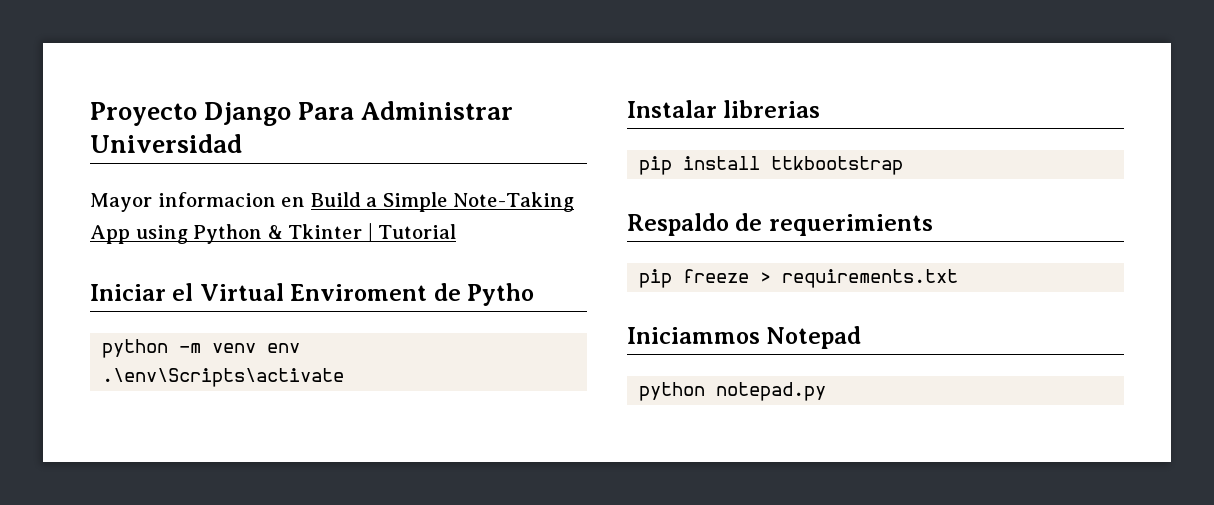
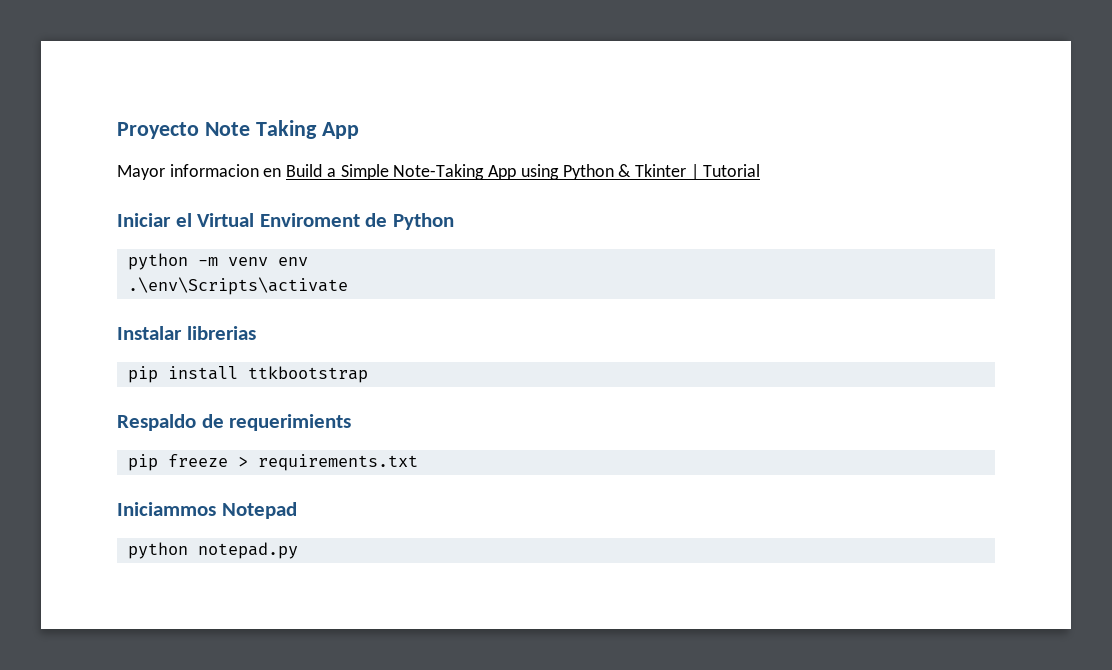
[204,101,514,126] [90,134,242,153] Django Para Administrar Universidad -> [204,120,359,139] Note Taking App
[467,283,535,306] Pytho -> [392,213,454,230] Python

